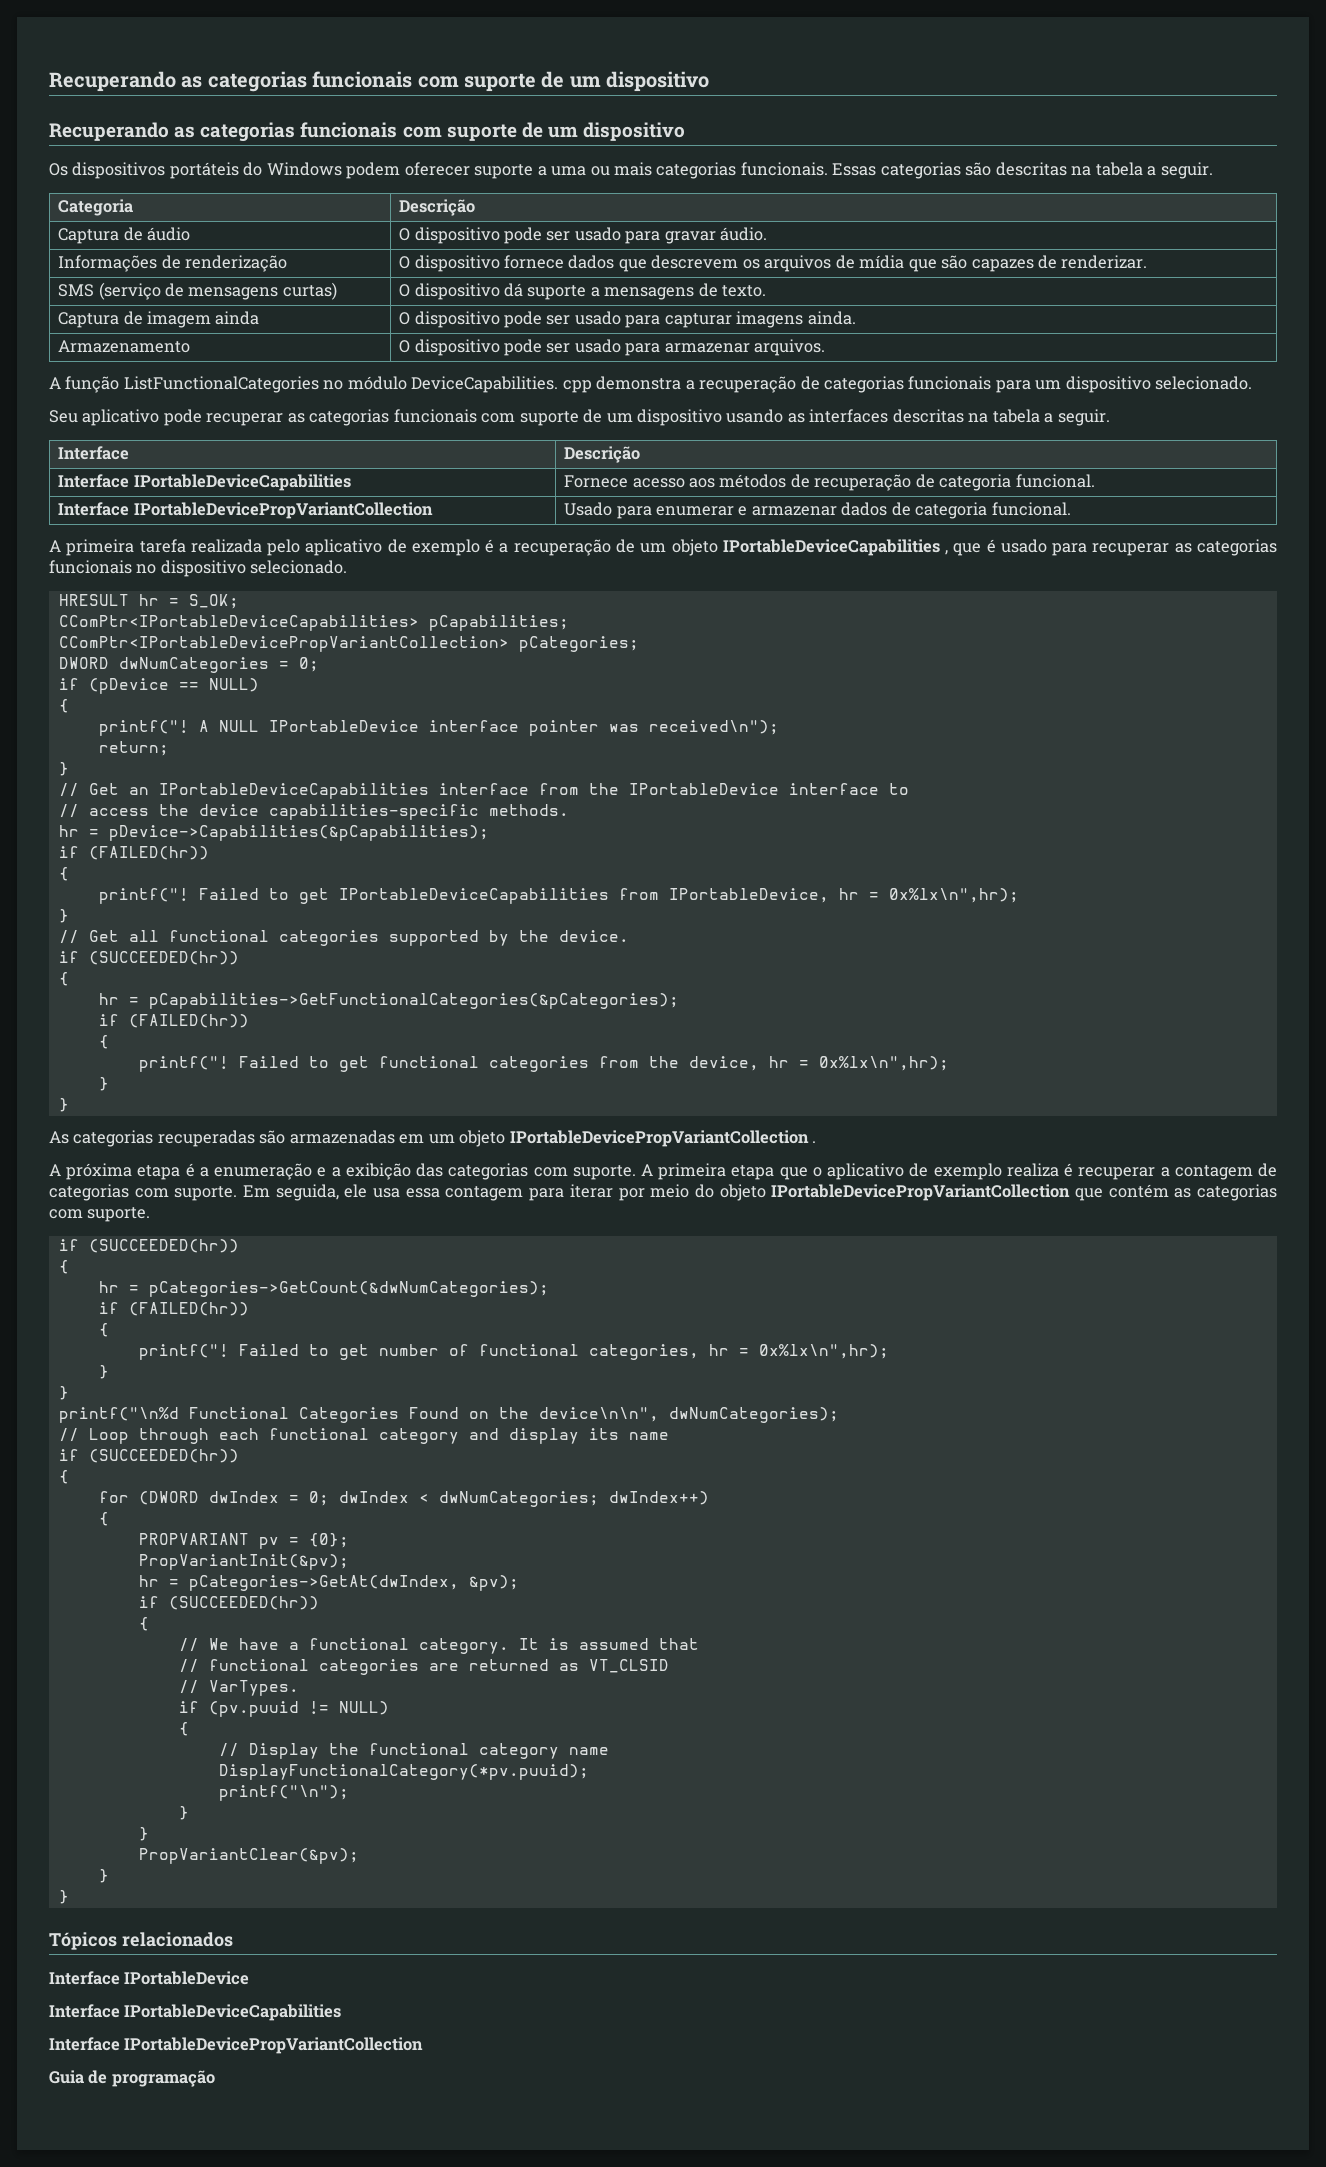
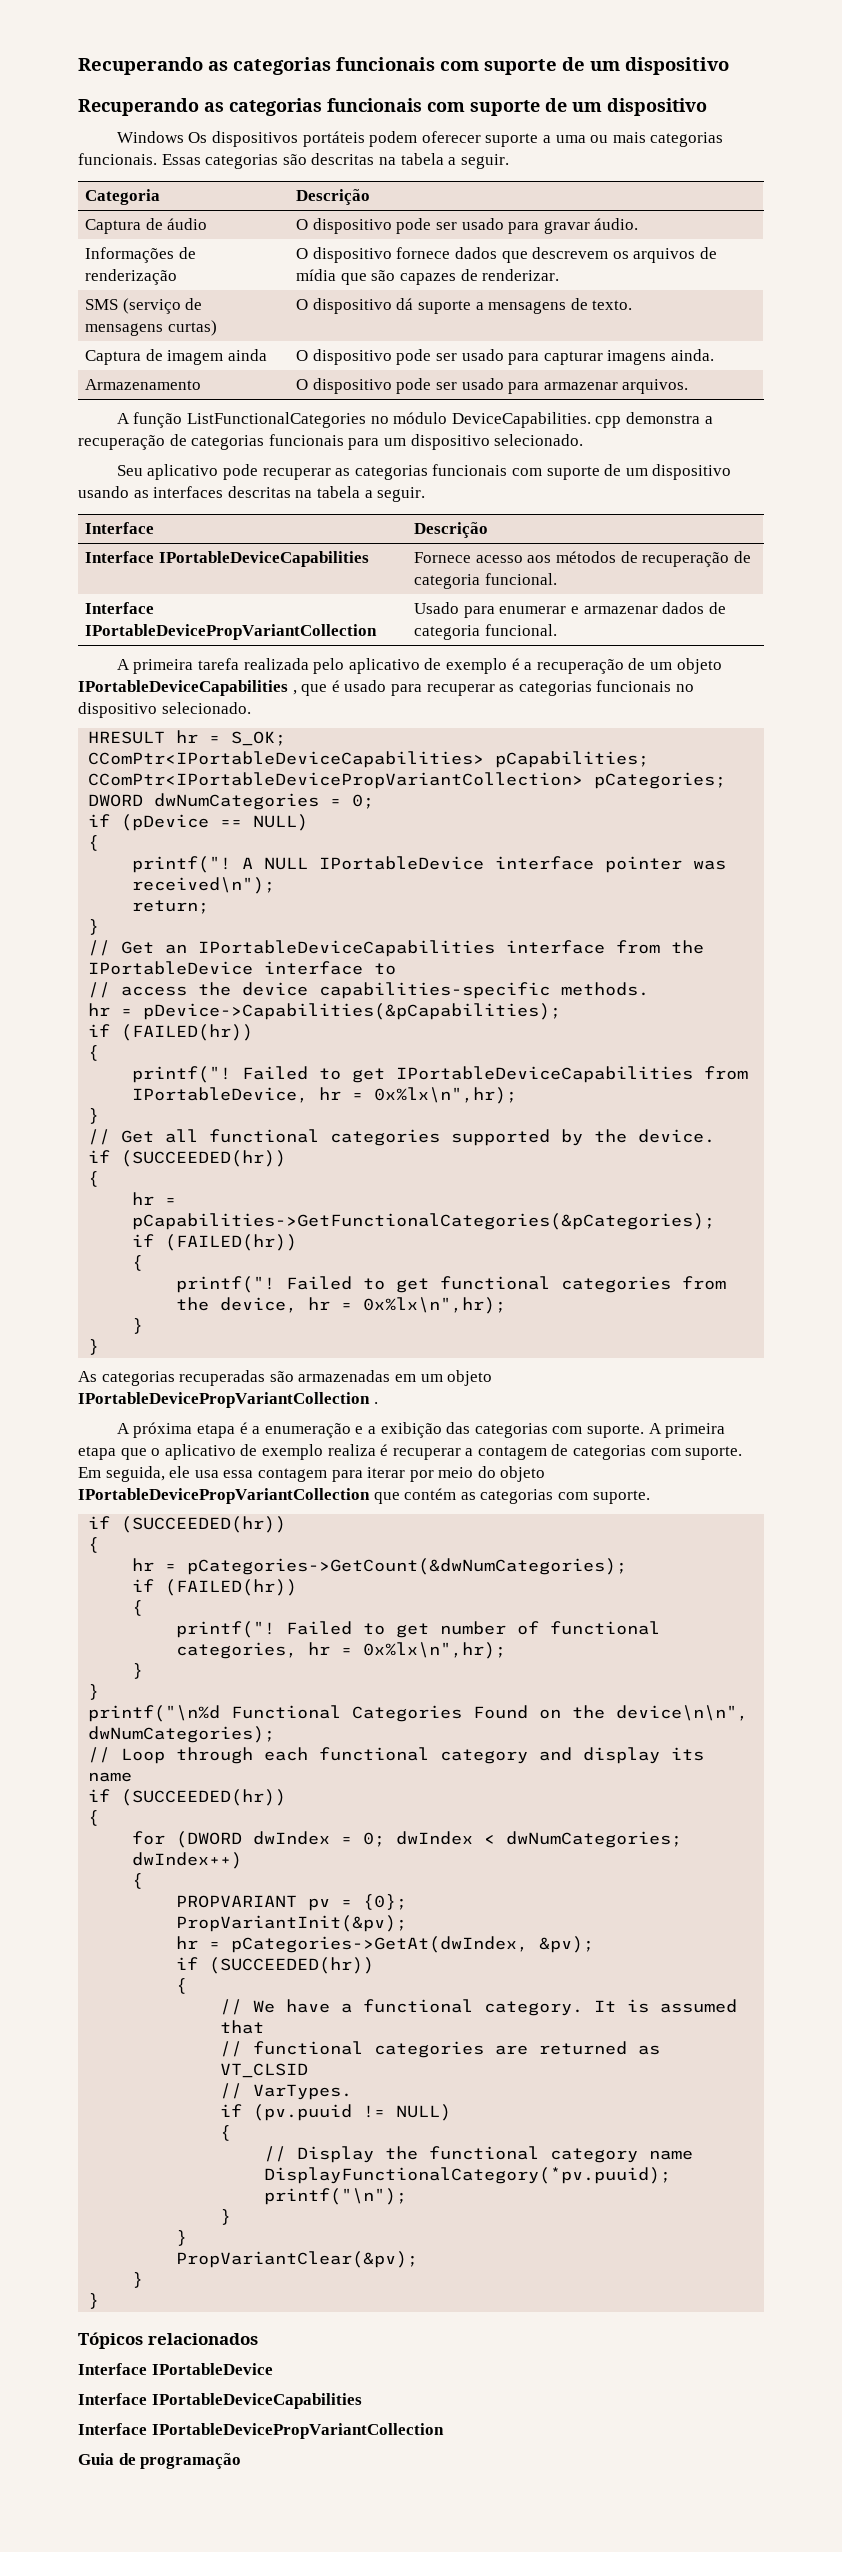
(686, 131) none -> [116,131,184,143] Windows
[243,162,342,176] do Windows -> (365, 139) none

